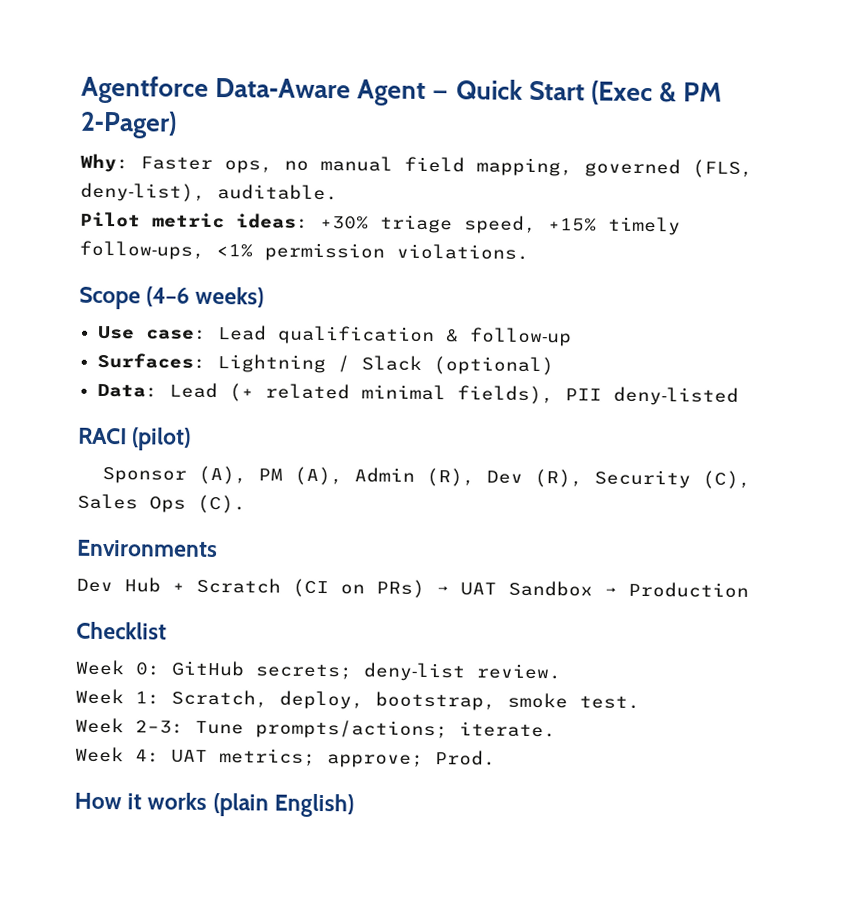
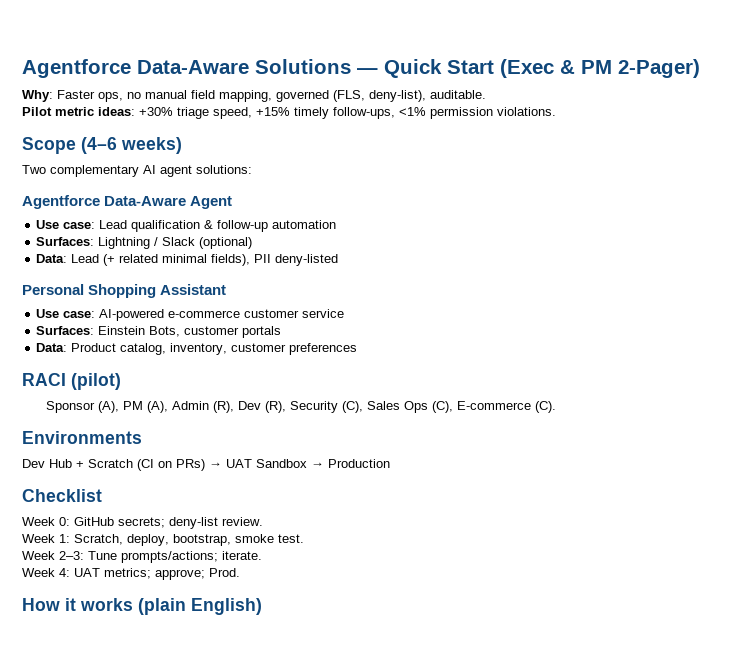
[81,75,427,106] Agentforce Data‑Aware Agent -> [22,59,351,78] Agentforce Data‑Aware Solutions
(265, 297) none -> [22,165,252,177] [22,195,233,209] // Two complementary AI agent solutions: // Agentforce Data-Aware Agent
(572, 337) none -> [272,220,337,229] automation
(739, 396) none -> [22,284,227,298] [36,309,345,321] [36,326,282,338] [36,343,358,355] // Personal Shopping Assistant // Use case: AI-powered e-commerce customer service // Surfaces: Einstein Bots, customer portals // Data: Product catalog, inventory, customer preferences
(186, 504) none -> [431,401,531,413] (C), E-commerce

